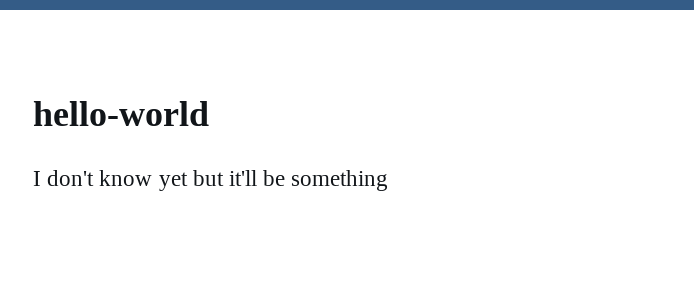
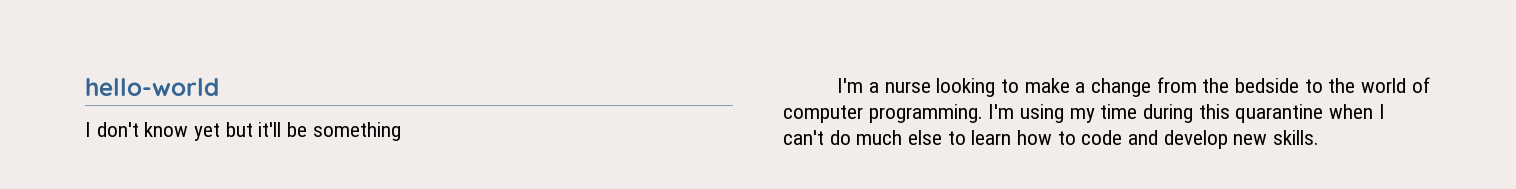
(389, 180) none -> [837,77,1430,97] [783,104,1385,123] [783,130,1320,149] // I'm a nurse looking to make a change from the bedside to the world of computer programming. I'm using my time during this quarantine when I can't do much else to learn how to code and develop new skills.

